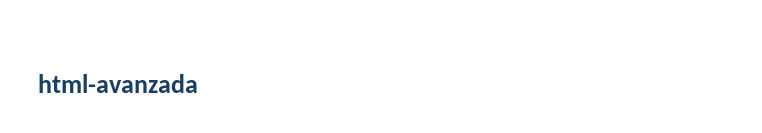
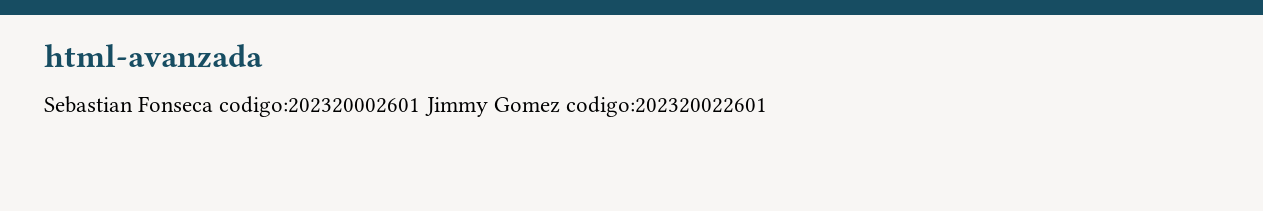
(198, 83) none -> [44,96,768,117] // Sebastian Fonseca codigo:202320002601 Jimmy Gomez codigo:202320022601

